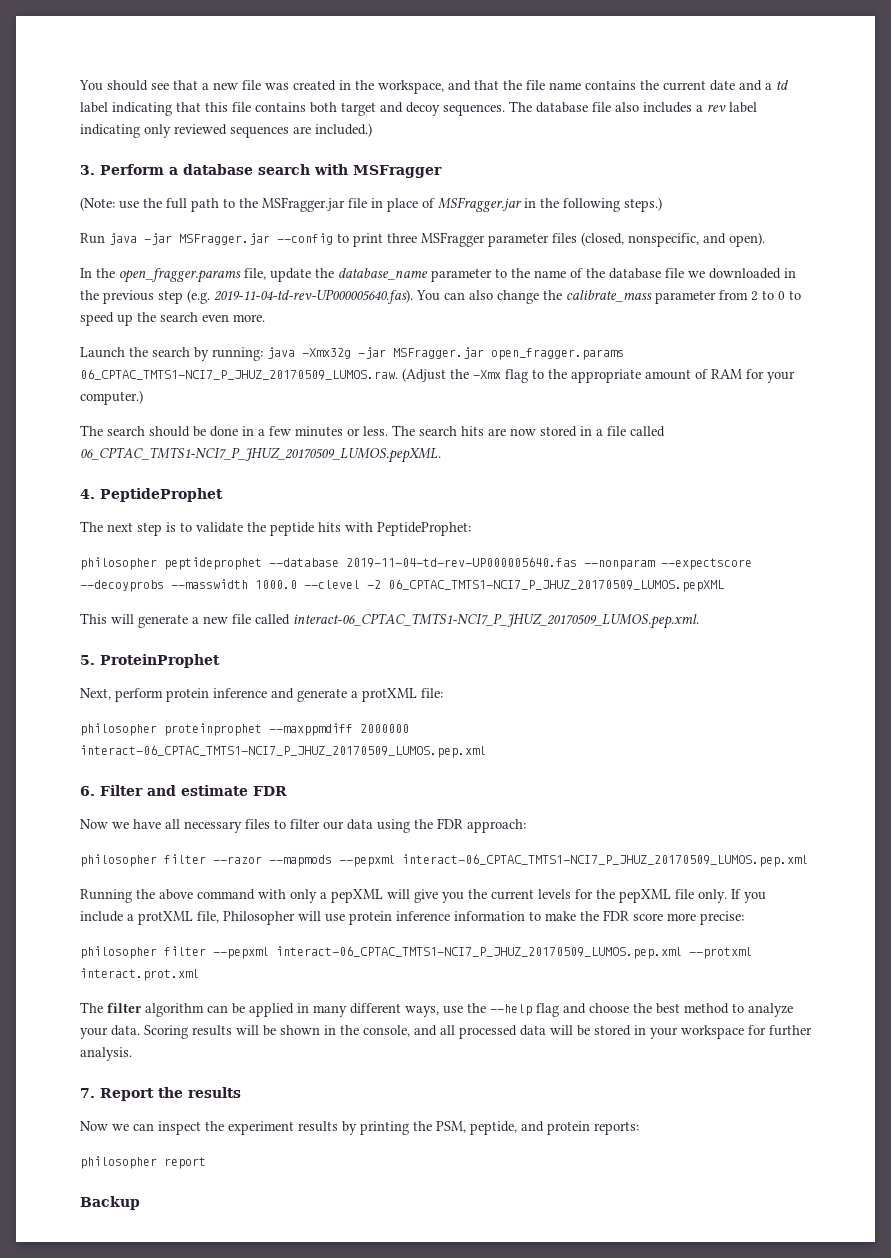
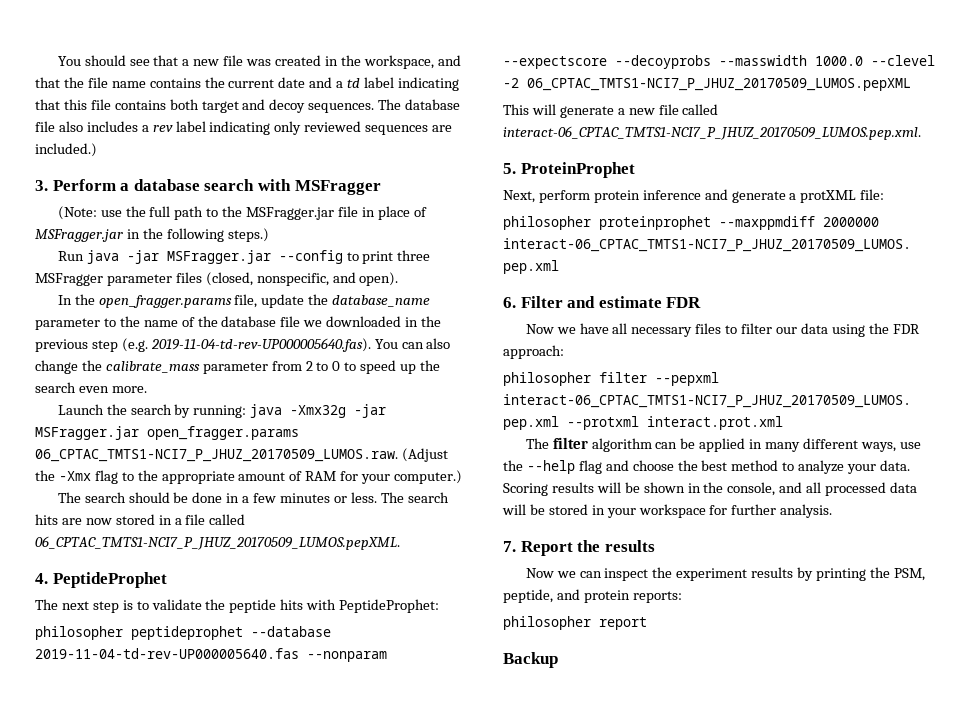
[80,854,808,867] [80,889,766,903] [80,910,744,925] // philosopher filter --razor --mapmods --pepxml interact-06_CPTAC_TMTS1-NCI7_P_JHUZ_20170509_LUMOS.pep.xml // Running the above command with only a pepXML will give you the current levels for the pepXML file only. If you include a protXML file, Philosopher will use protein inference information to make the FDR score more precise: -> (564, 352) none

